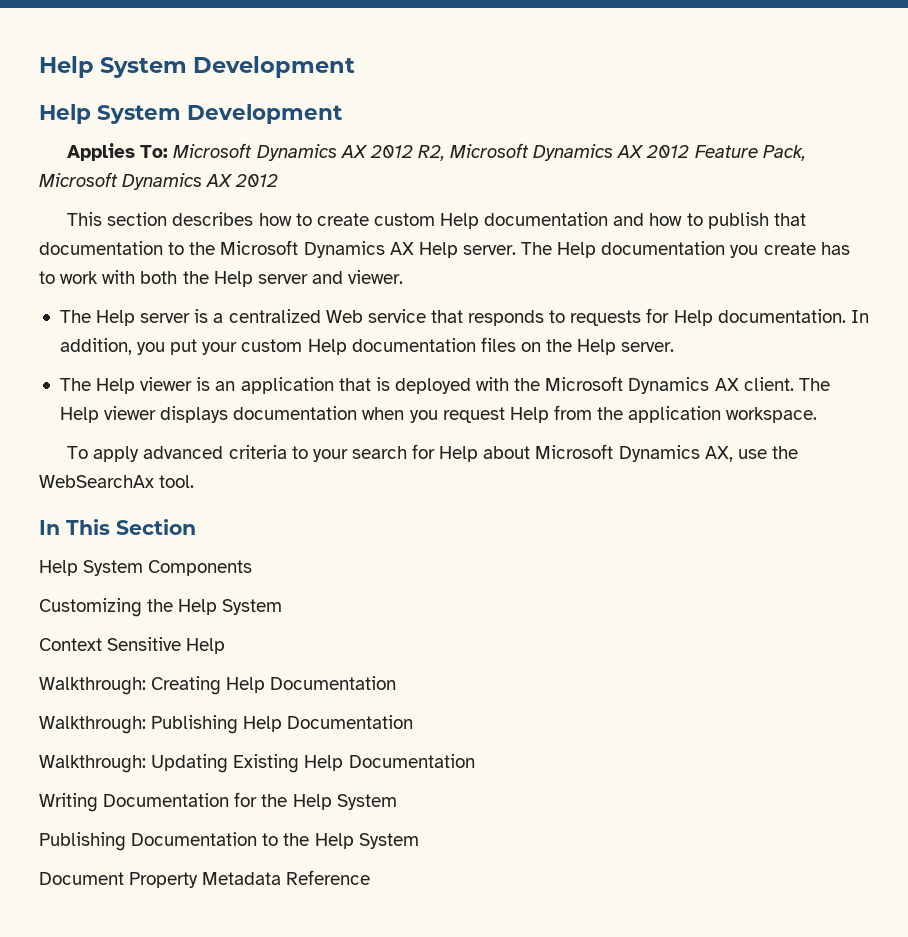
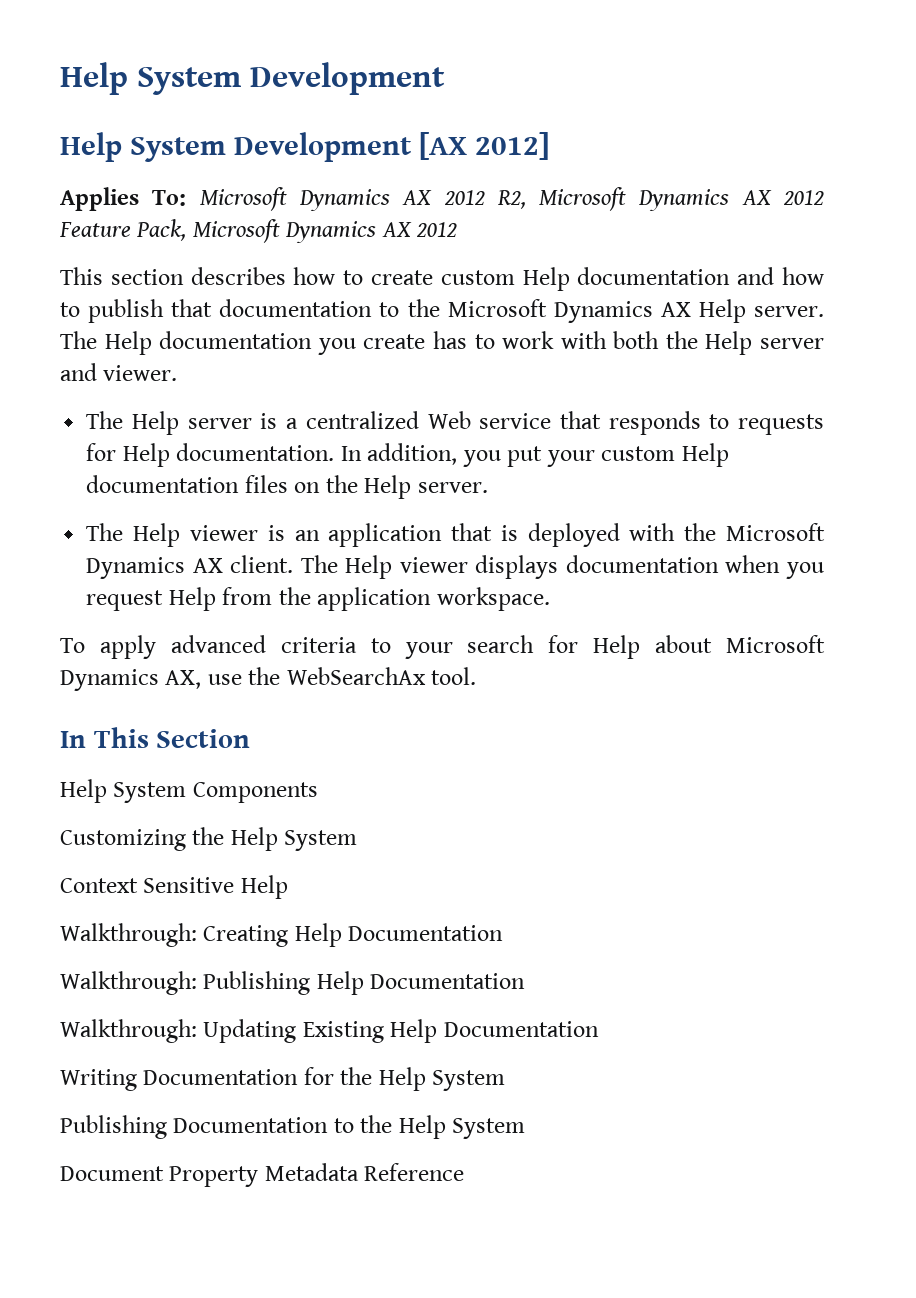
(342, 114) none -> [419,132,550,160] [AX 2012]

